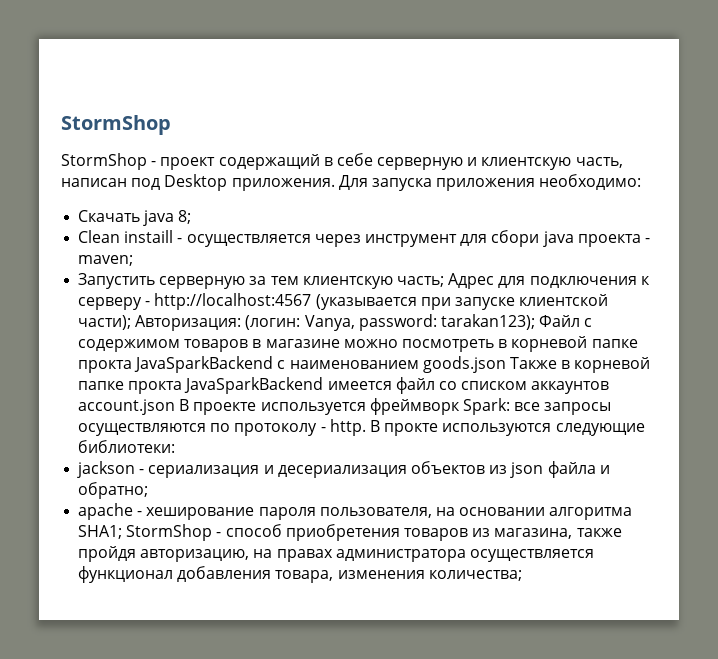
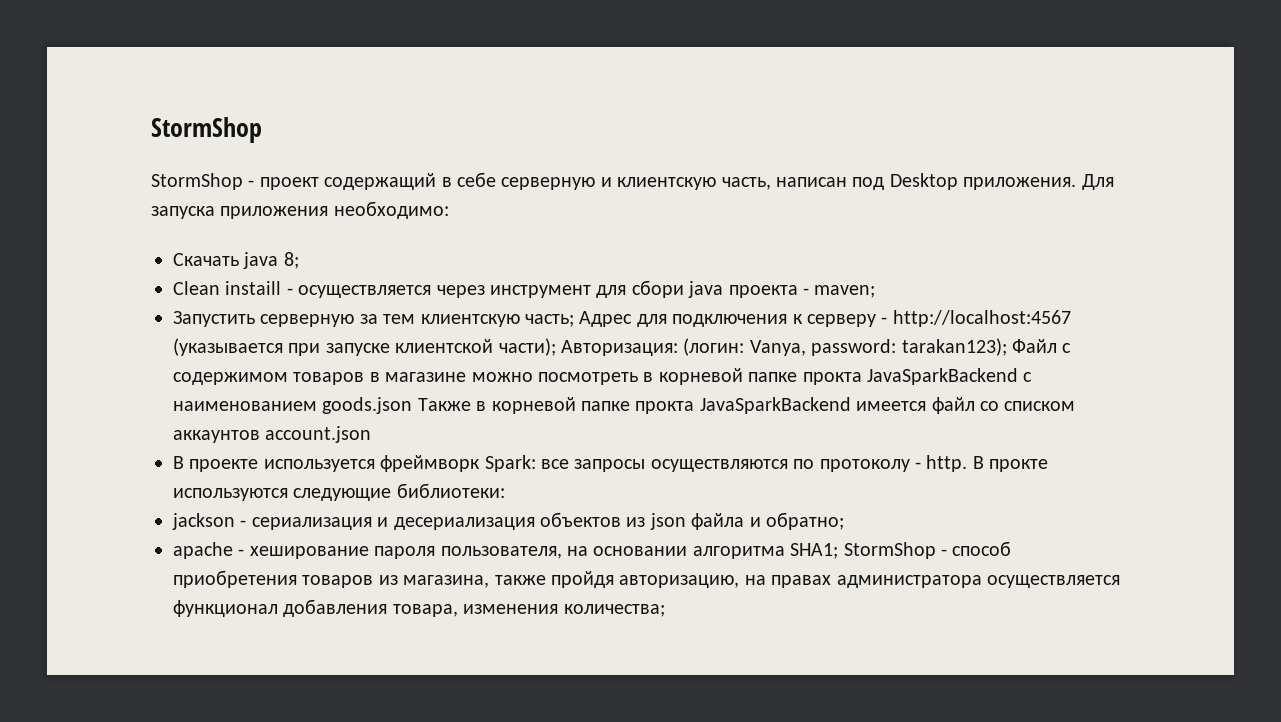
(176, 407) none -> (372, 434) //

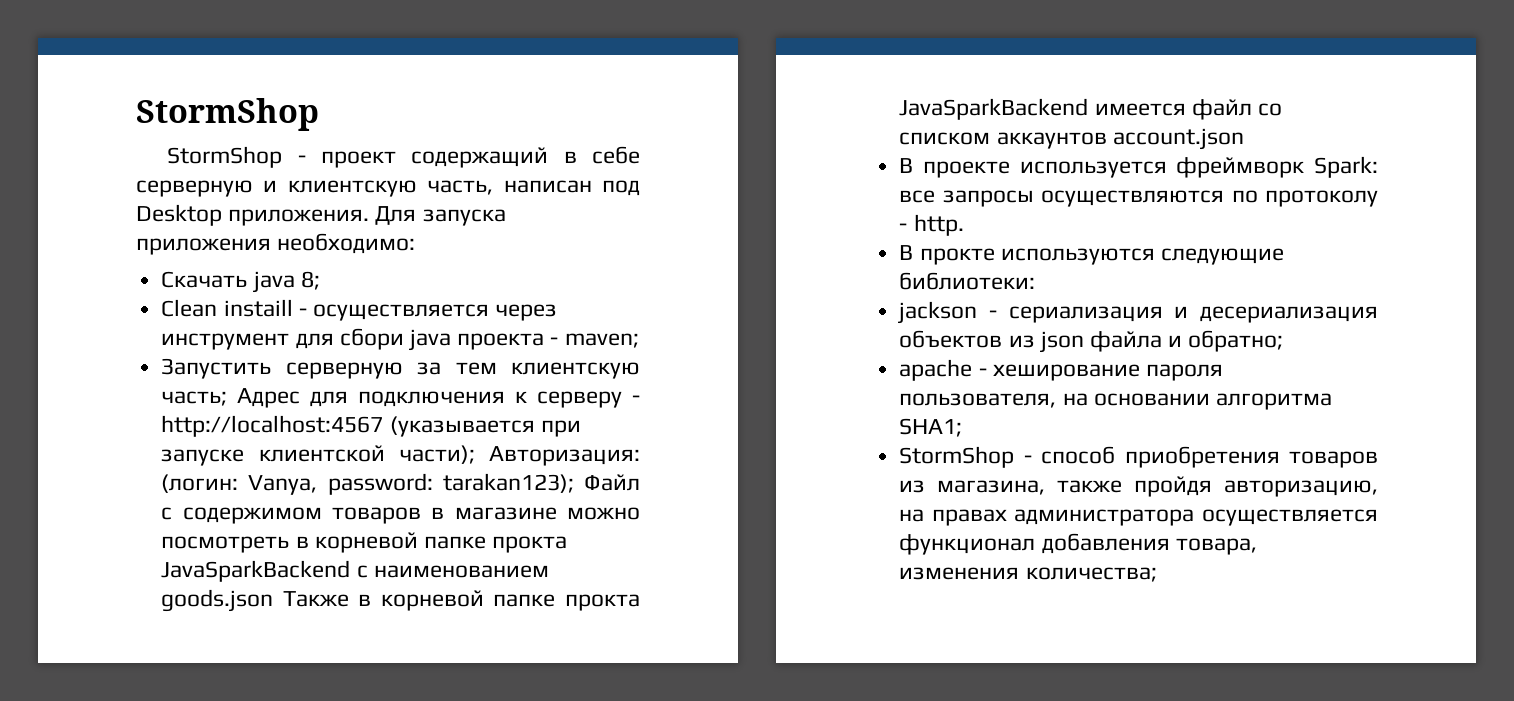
(968, 463) none -> (964, 225) //
(839, 551) none -> (963, 427) //

